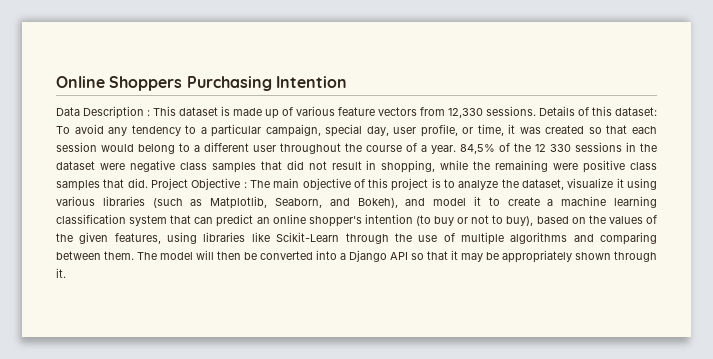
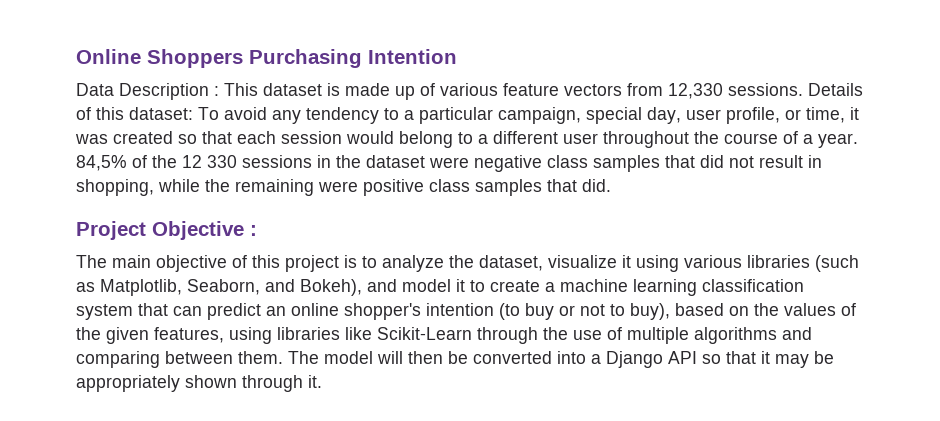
(148, 183) none -> (611, 185) //
(247, 185) none -> (257, 230) //

